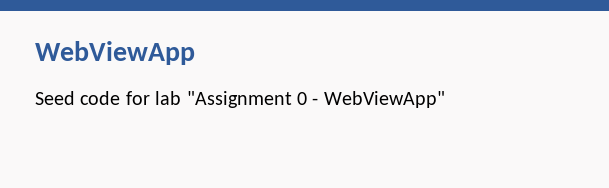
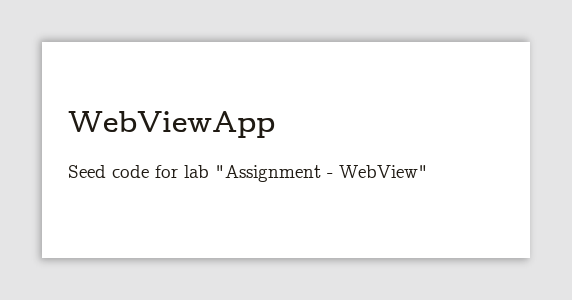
[297,91,445,108] 0 - WebViewApp" -> [327,165,428,178] - WebView"

